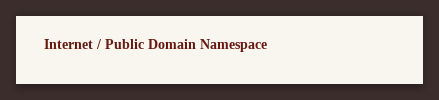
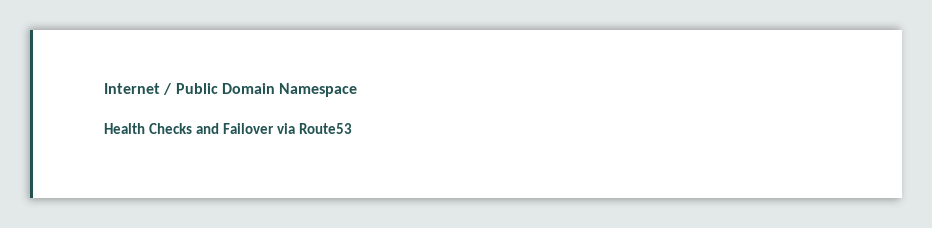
(267, 45) none -> [104,123,353,134] // Health Checks and Failover via Route53

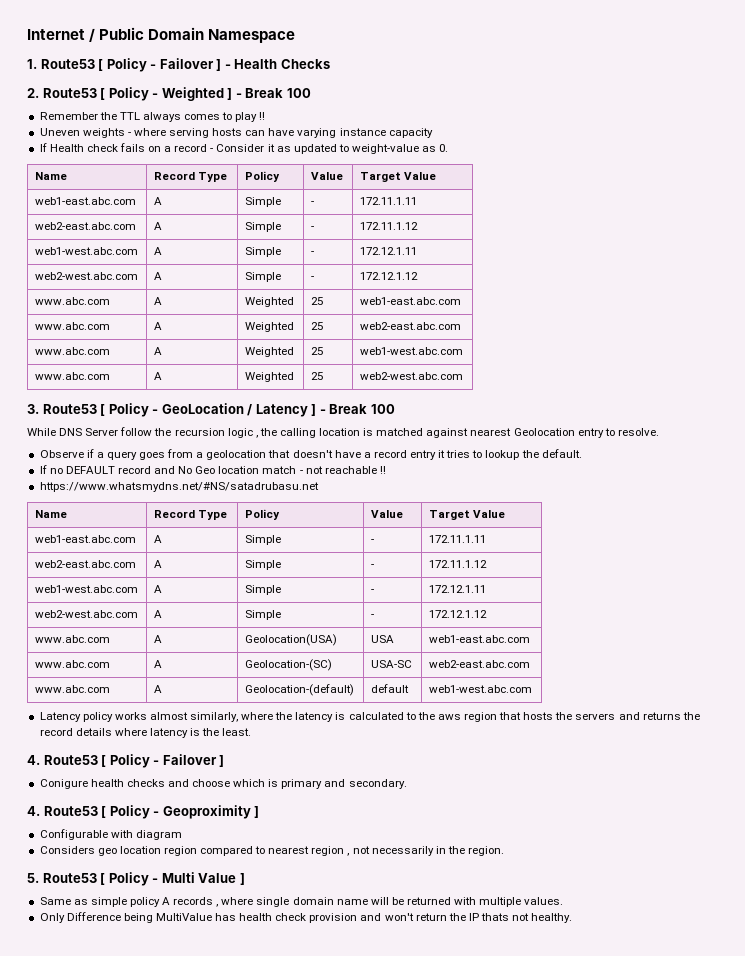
[104,123,353,134] Health Checks and Failover via Route53 -> [27,58,330,72] [27,87,311,101] [39,112,266,122] [39,128,433,138] [39,143,449,154] [34,172,67,180] [153,172,228,182] [244,171,280,182] [310,172,343,180] [359,172,437,182] [34,197,136,205] [153,197,162,205] [244,197,281,207] [310,201,314,205] [359,197,417,205] [34,222,136,230] [153,222,162,230] [244,222,281,232] [310,226,314,230] [359,222,418,230] [34,247,138,255] [153,247,162,255] [244,247,281,257] [310,251,314,255] [359,247,417,255] [34,272,138,280] [153,272,162,280] [244,272,281,282] [310,276,314,280] [359,272,418,280] [34,297,110,305] [153,297,162,305] [244,297,294,307] [310,297,323,305] [359,297,461,305] [34,322,110,330] [153,322,162,330] [244,322,294,332] [310,322,323,330] [359,322,461,330] [34,347,110,355] [153,347,162,355] [244,347,294,357] [310,347,323,355] [359,347,463,355] [34,372,110,380] [153,372,162,380] [244,372,294,382] [310,372,323,380] [359,372,463,380] [27,403,395,417] [27,427,659,438] [39,449,582,460] [39,465,386,474] [39,482,319,492] [34,510,67,518] [153,510,228,520] [244,509,280,520] [370,510,403,518] [428,510,506,520] [34,535,136,543] [153,535,162,543] [244,535,281,545] [370,539,374,543] [428,535,486,543] [34,560,136,568] [153,560,162,568] [244,560,281,570] [370,564,374,568] [428,560,487,568] [34,585,138,593] [153,585,162,593] [244,585,281,595] [370,589,374,593] [428,585,486,593] [34,610,138,618] [153,610,162,618] [244,610,281,620] [370,614,374,618] [428,610,487,618] [34,635,110,643] [153,635,162,643] [244,634,337,646] [370,635,394,643] [428,635,530,643] [34,660,110,668] [153,660,162,668] [244,659,332,671] [370,660,412,668] [428,660,530,668] [34,685,110,693] [153,685,162,693] [244,684,354,696] [370,684,409,693] [428,685,532,693] [39,712,700,722] [39,728,252,738] [27,754,225,768] [39,779,407,789] [27,805,260,819] [39,829,182,840] [39,846,505,856] [27,872,245,886] [39,897,564,907] [39,912,573,923] 1. Route53 [ Policy - Failover ] - Health Checks // 2. Route53 [ Policy - Weighted ] - Break 100 // Remember the TTL always comes to play !! // Uneven weights - where serving hosts can have varying instance capacity // If Health check fails on a record - Consider it as updated to weight-value as 0. // Name | Record Type | Policy | Value | Target Value // web1-east.abc.com | A | Simple | - | 172.11.1.11 // web2-east.abc.com | A | Simple | - | 172.11.1.12 // web1-west.abc.com | A | Simple | - | 172.12.1.11 // web2-west.abc.com | A | Simple | - | 172.12.1.12 // www.abc.com | A | Weighted | 25 | web1-east.abc.com // www.abc.com | A | Weighted | 25 | web2-east.abc.com // www.abc.com | A | Weighted | 25 | web1-west.abc.com // www.abc.com | A | Weighted | 25 | web2-west.abc.com // 3. Route53 [ Policy - GeoLocation / Latency ] - Break 100 // While DNS Server follow the recursion logic , the calling location is matched against nearest Geolocation entry to resolve. // Observe if a query goes from a geolocation that doesn't have a record entry it tries to lookup the default. // If no DEFAULT record and No Geo location match - not reachable !! // https://www.whatsmydns.net/#NS/satadrubasu.net // Name | Record Type | Policy | Value | Target Value // web1-east.abc.com | A | Simple | - | 172.11.1.11 // web2-east.abc.com | A | Simple | - | 172.11.1.12 // web1-west.abc.com | A | Simple | - | 172.12.1.11 // web2-west.abc.com | A | Simple | - | 172.12.1.12 // www.abc.com | A | Geolocation(USA) | USA | web1-east.abc.com // www.abc.com | A | Geolocation-(SC) | USA-SC | web2-east.abc.com // www.abc.com | A | Geolocation-(default) | default | web1-west.abc.com // Latency policy works almost similarly, where the latency is calculated to the aws region that hosts the servers and returns the record details where latency is the least. // 4. Route53 [ Policy - Failover ] // Conigure health checks and choose which is primary and secondary. // 4. Route53 [ Policy - Geoproximity ] // Configurable with diagram // Considers geo location region compared to nearest region , not necessarily in the region. // 5. Route53 [ Policy - Multi Value ] // Same as simple policy A records , where single domain name will be returned with multiple values. // Only Difference being MultiValue has health check provision and won't return the IP thats not healthy.

